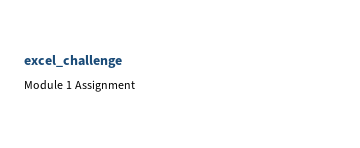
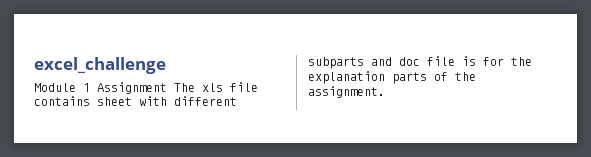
(136, 86) none -> [174,82,258,92] [34,96,237,106] [308,56,532,69] [308,71,476,84] [308,86,385,98] The xls file contains sheet with different subparts and doc file is for the explanation parts of the assignment.

